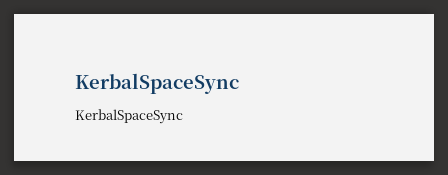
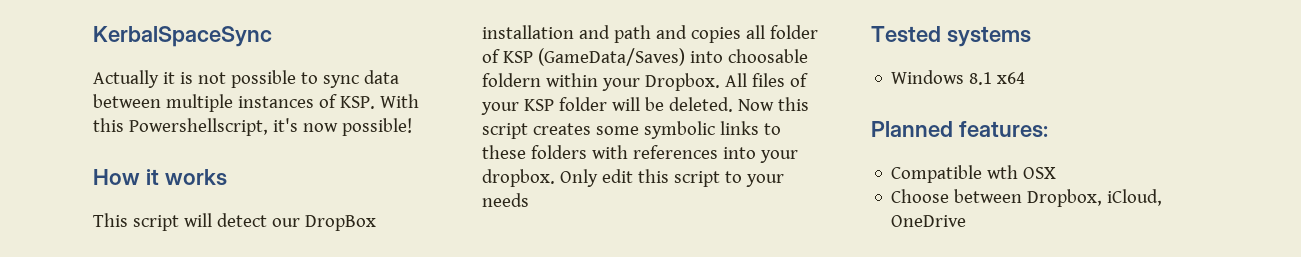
[75,109,183,124] KerbalSpaceSync -> [93,70,399,88] [93,94,419,112] [93,118,412,136] [93,169,227,186] [93,213,376,231] [482,25,818,43] [482,48,808,66] [482,73,808,91] [481,97,809,115] [482,121,781,139] [482,145,798,163] [482,169,784,187] [482,193,529,207] [871,26,1031,47] [891,70,1026,85] [871,121,1048,138] [891,165,1057,183] [891,189,1163,207] [891,215,967,227] Actually it is not possible to sync data between multiple instances of KSP. With this Powershellscript, it's now possible! // How it works // This script will detect our DropBox installation and path and copies all folder of KSP (GameData/Saves) into choosable foldern within your Dropbox. All files of your KSP folder will be deleted. Now this script creates some symbolic links to these folders with references into your dropbox. Only edit this script to your needs // Tested systems // Windows 8.1 x64 // Planned features: // Compatible wth OSX // Choose between Dropbox, iCloud, OneDrive

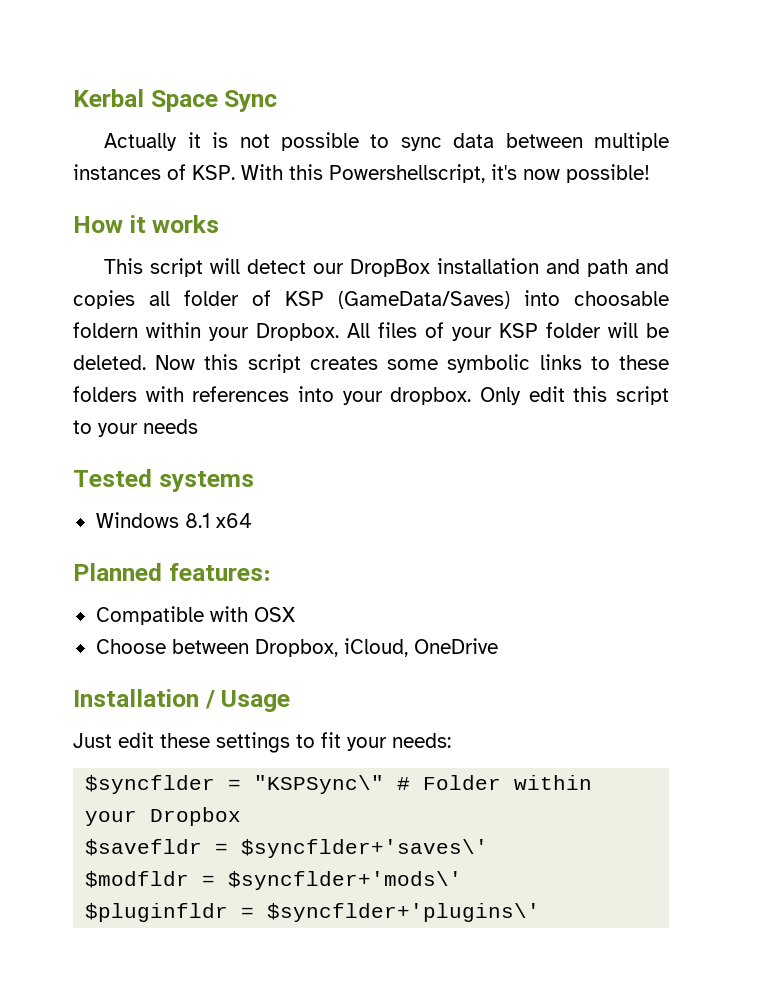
[93,26,272,47] KerbalSpaceSync -> [73,89,278,112] Kerbal Space Sync
[987,165,1019,179] wth -> [209,606,248,622] with
(967, 221) none -> [73,689,291,712] [73,732,451,753] [85,775,593,794] [85,807,242,826] [85,839,489,858] [85,871,463,890] [85,903,541,922] // Installation / Usage // Just edit these settings to fit your needs: // $syncflder = "KSPSync\" # Folder within your Dropbox // $savefldr = $syncflder+'saves\' // $modfldr = $syncflder+'mods\' // $pluginfldr = $syncflder+'plugins\'

